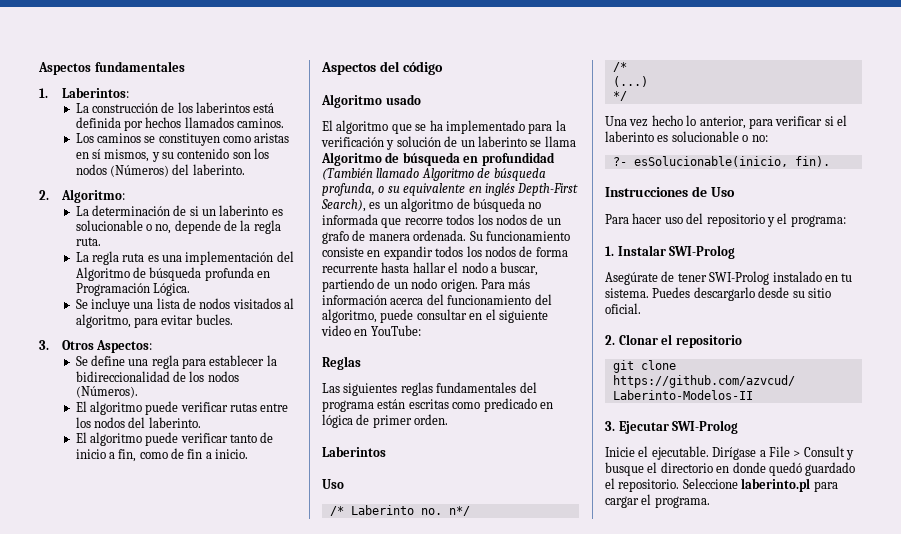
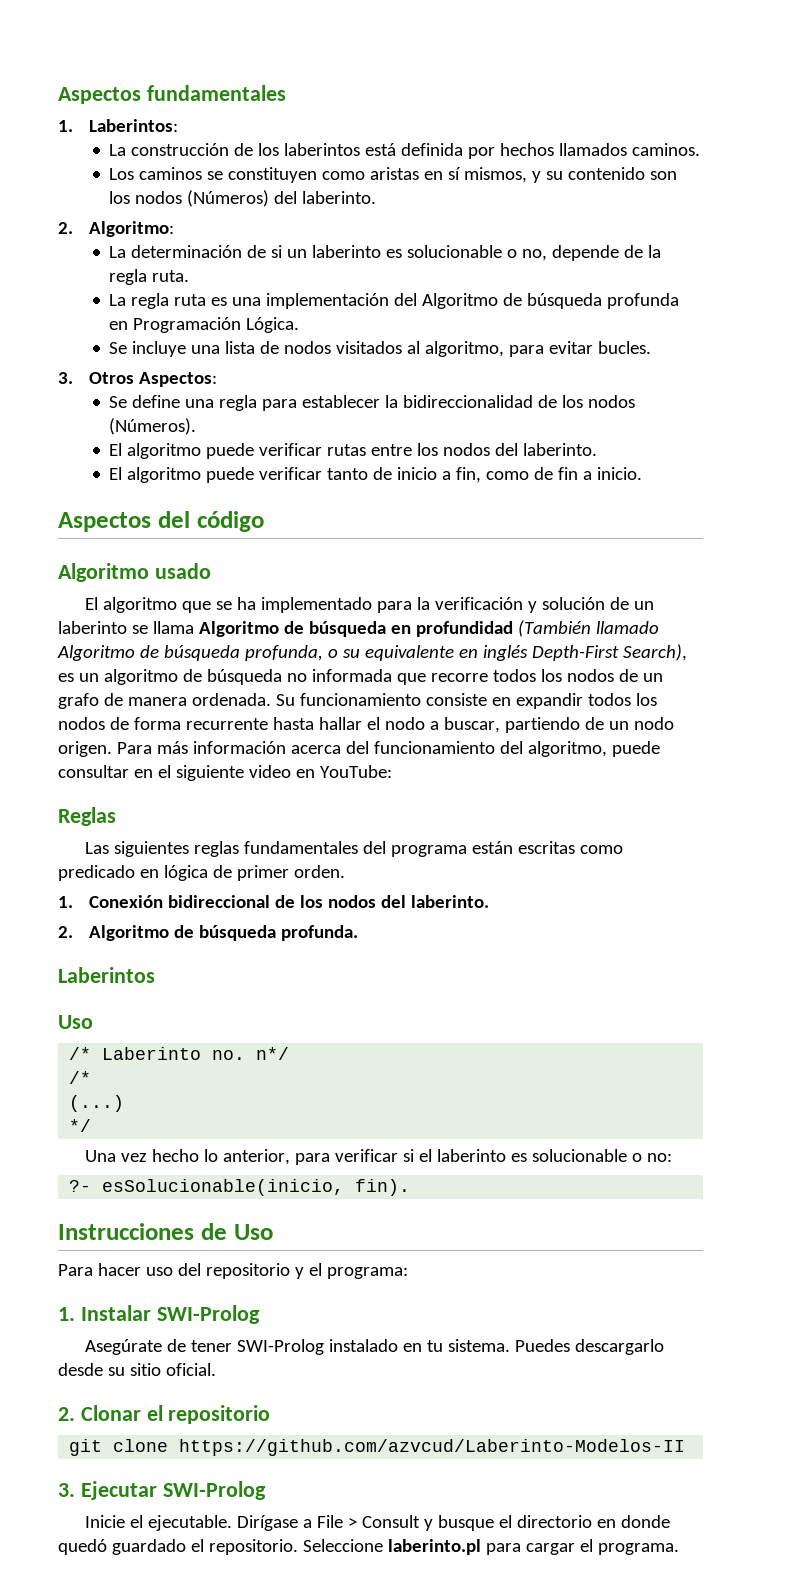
(449, 419) none -> [58,895,489,908] [58,925,358,941] // 1. Conexión bidireccional de los nodos del laberinto. // 2. Algoritmo de búsqueda profunda.

